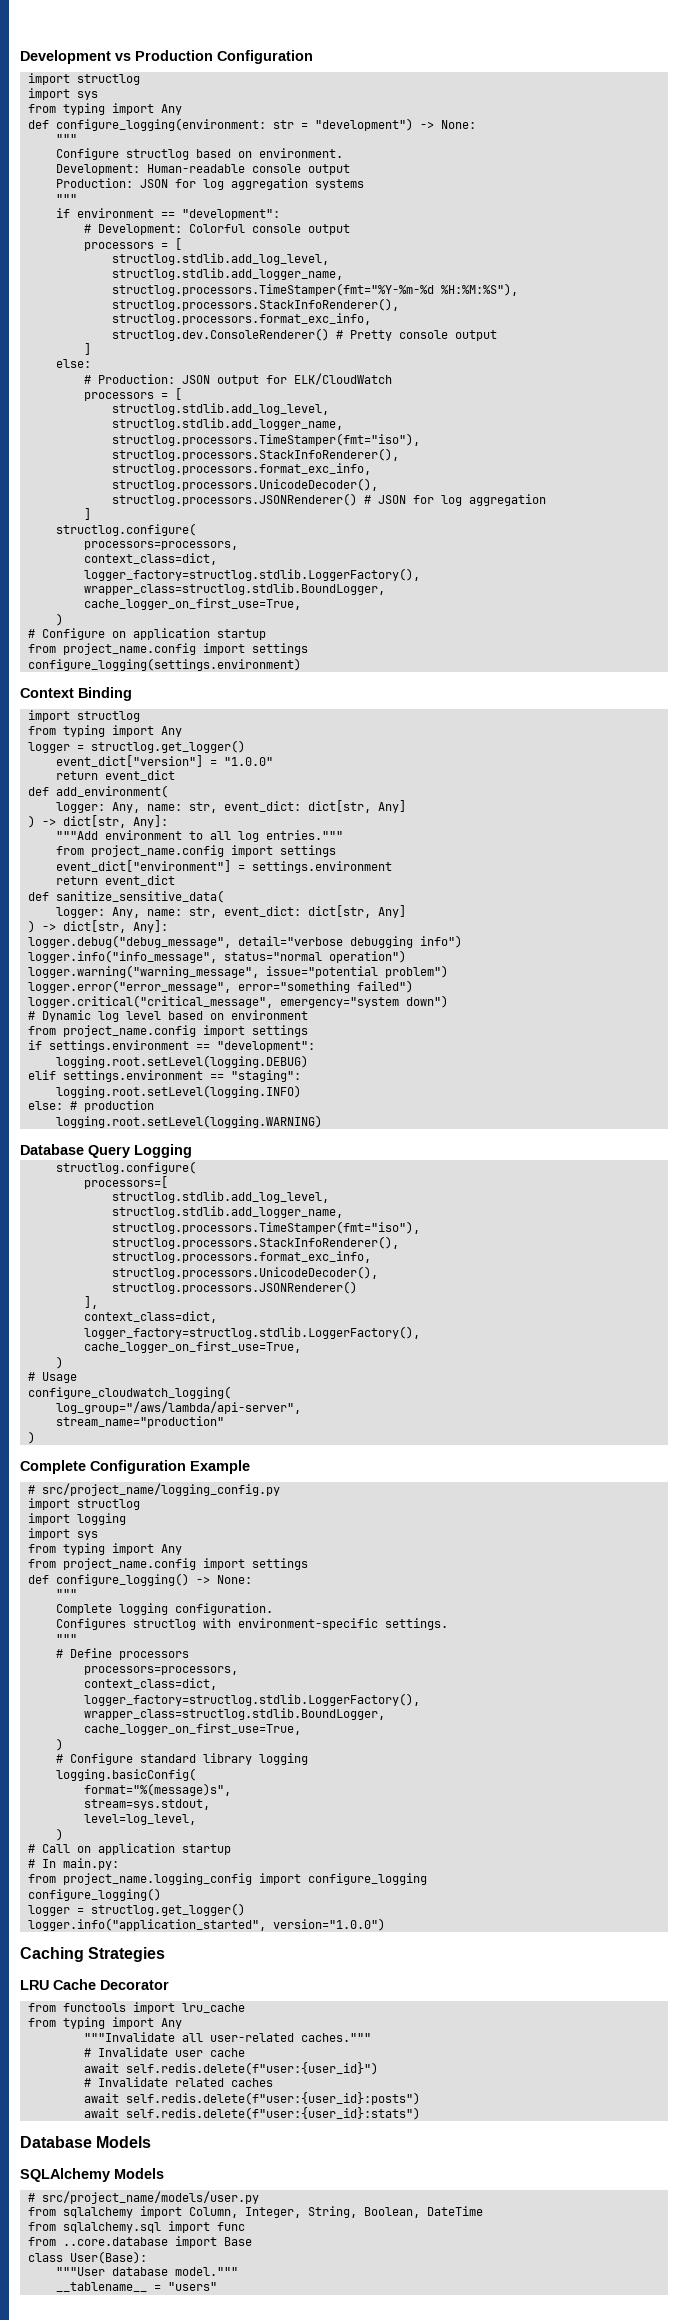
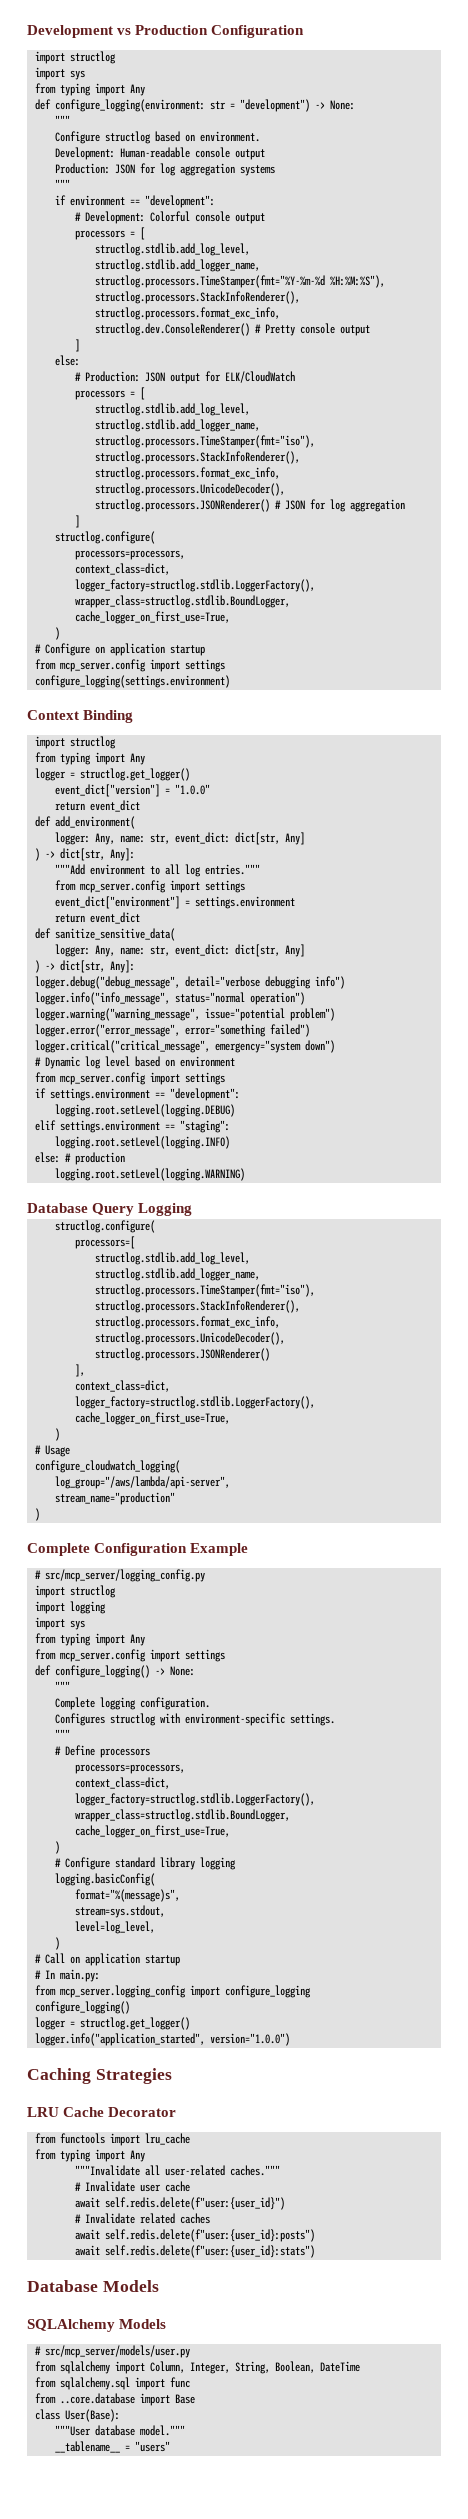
[62,643,196,655] project_name.config -> [59,659,146,672] mcp_server.config
[90,845,224,857] project_name.config -> [79,880,166,893] mcp_server.config
[62,1025,196,1037] project_name.config -> [59,1072,146,1085] mcp_server.config
[41,1483,280,1496] src/project_name/logging_config.py -> [44,1569,205,1582] src/mcp_server/logging_config.py
[62,1558,196,1570] project_name.config -> [59,1649,146,1662] mcp_server.config
[62,1873,252,1885] project_name.logging_config -> [59,1985,186,1998] mcp_server.logging_config
[41,2191,259,2204] src/project_name/models/user.py -> [44,2345,190,2358] src/mcp_server/models/user.py

